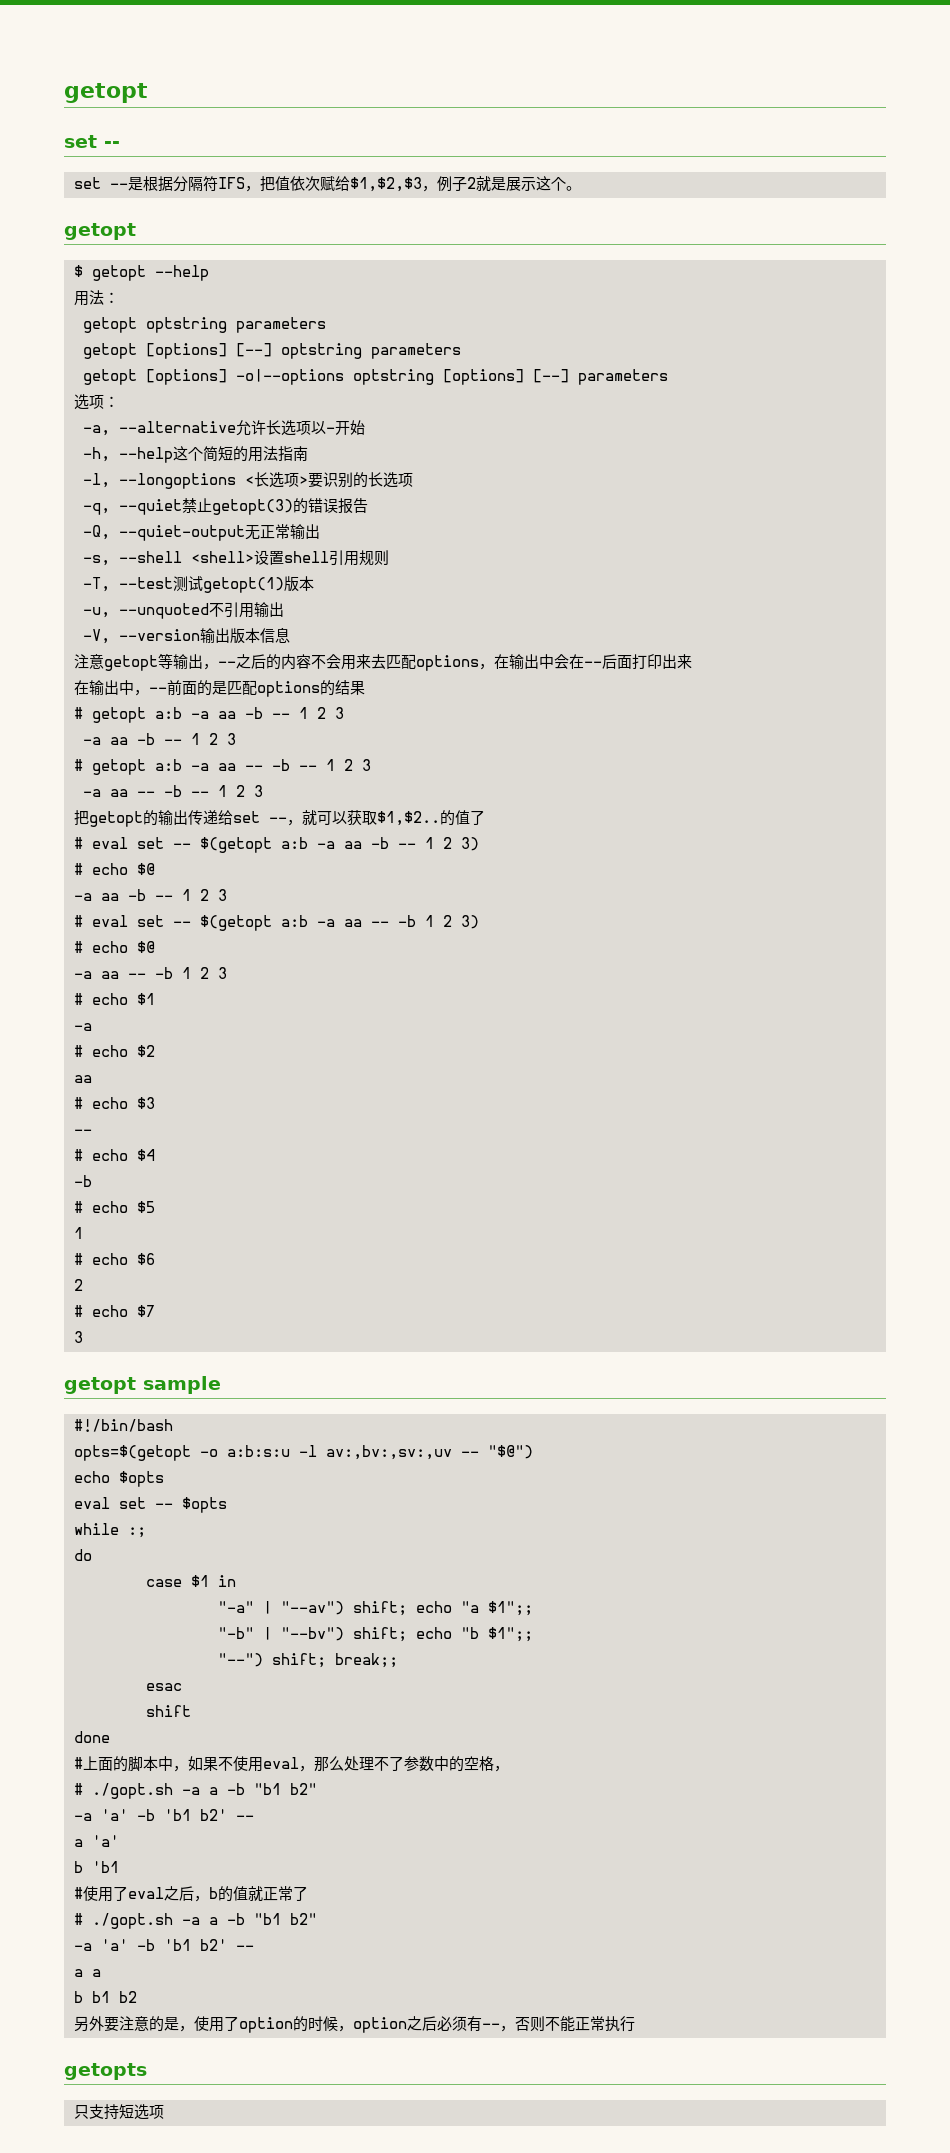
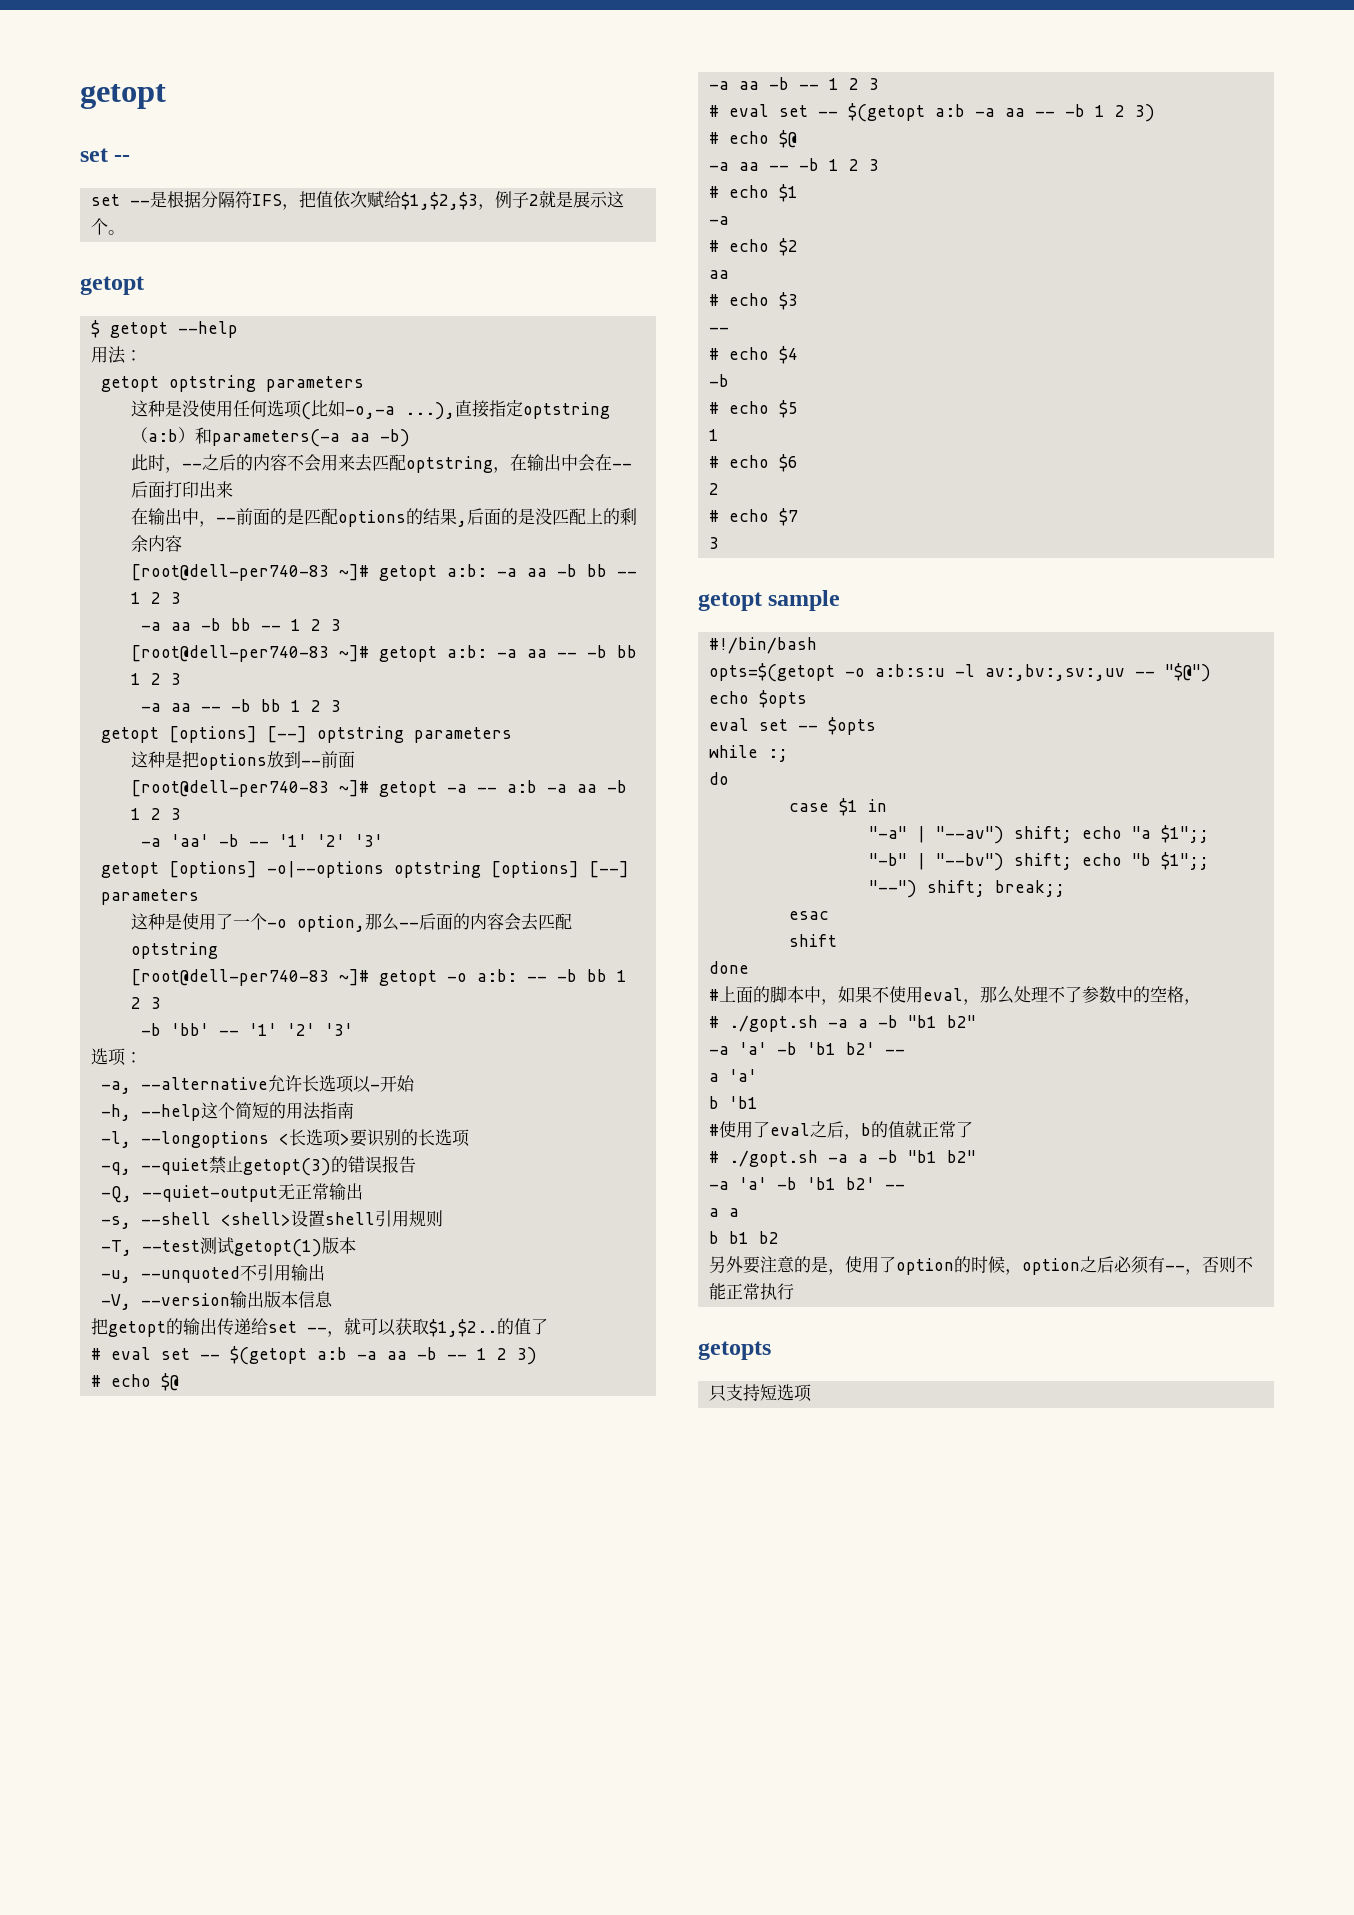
(326, 325) none -> [130,400,610,420] [130,427,410,447] [130,454,632,473] [130,481,233,498] [130,508,637,527] [130,535,182,552] [130,564,637,581] [130,592,181,604] [140,618,341,631] [130,645,637,662] [130,673,181,685] [140,699,341,712] // 这种是没使用任何选项(比如-o,-a ...),直接指定optstring（a:b）和parameters(-a aa -b) // 此时，--之后的内容不会用来去匹配optstring，在输出中会在--后面打印出来 // 在输出中，--前面的是匹配options的结果,后面的是没匹配上的剩余内容 // [root@dell-per740-83 ~]# getopt a:b: -a aa -b bb -- 1 2 3 // -a aa -b bb -- 1 2 3 // [root@dell-per740-83 ~]# getopt a:b: -a aa -- -b bb 1 2 3 // -a aa -- -b bb 1 2 3
(461, 351) none -> [130,751,355,770] [130,780,627,797] [130,808,181,820] [140,834,383,847] // 这种是把options放到--前面 // [root@dell-per740-83 ~]# getopt -a -- a:b -a aa -b 1 2 3 // -a 'aa' -b -- '1' '2' '3'
(668, 377) none -> [130,913,572,932] [130,942,218,959] [130,969,627,986] [130,997,161,1009] [140,1023,353,1036] // 这种是使用了一个-o option,那么--后面的内容会去匹配optstring // [root@dell-per740-83 ~]# getopt -o a:b: -- -b bb 1 2 3 // -b 'bb' -- '1' '2' '3'
[73,653,692,671] [73,680,365,697] [73,707,344,723] [82,733,236,745] [73,759,371,775] [82,785,263,797] // 注意getopt等输出，--之后的内容不会用来去匹配options，在输出中会在--后面打印出来 // 在输出中，--前面的是匹配options的结果 // # getopt a:b -a aa -b -- 1 2 3 // -a aa -b -- 1 2 3 // # getopt a:b -a aa -- -b -- 1 2 3 // -a aa -- -b -- 1 2 3 -> (333, 1299) none

